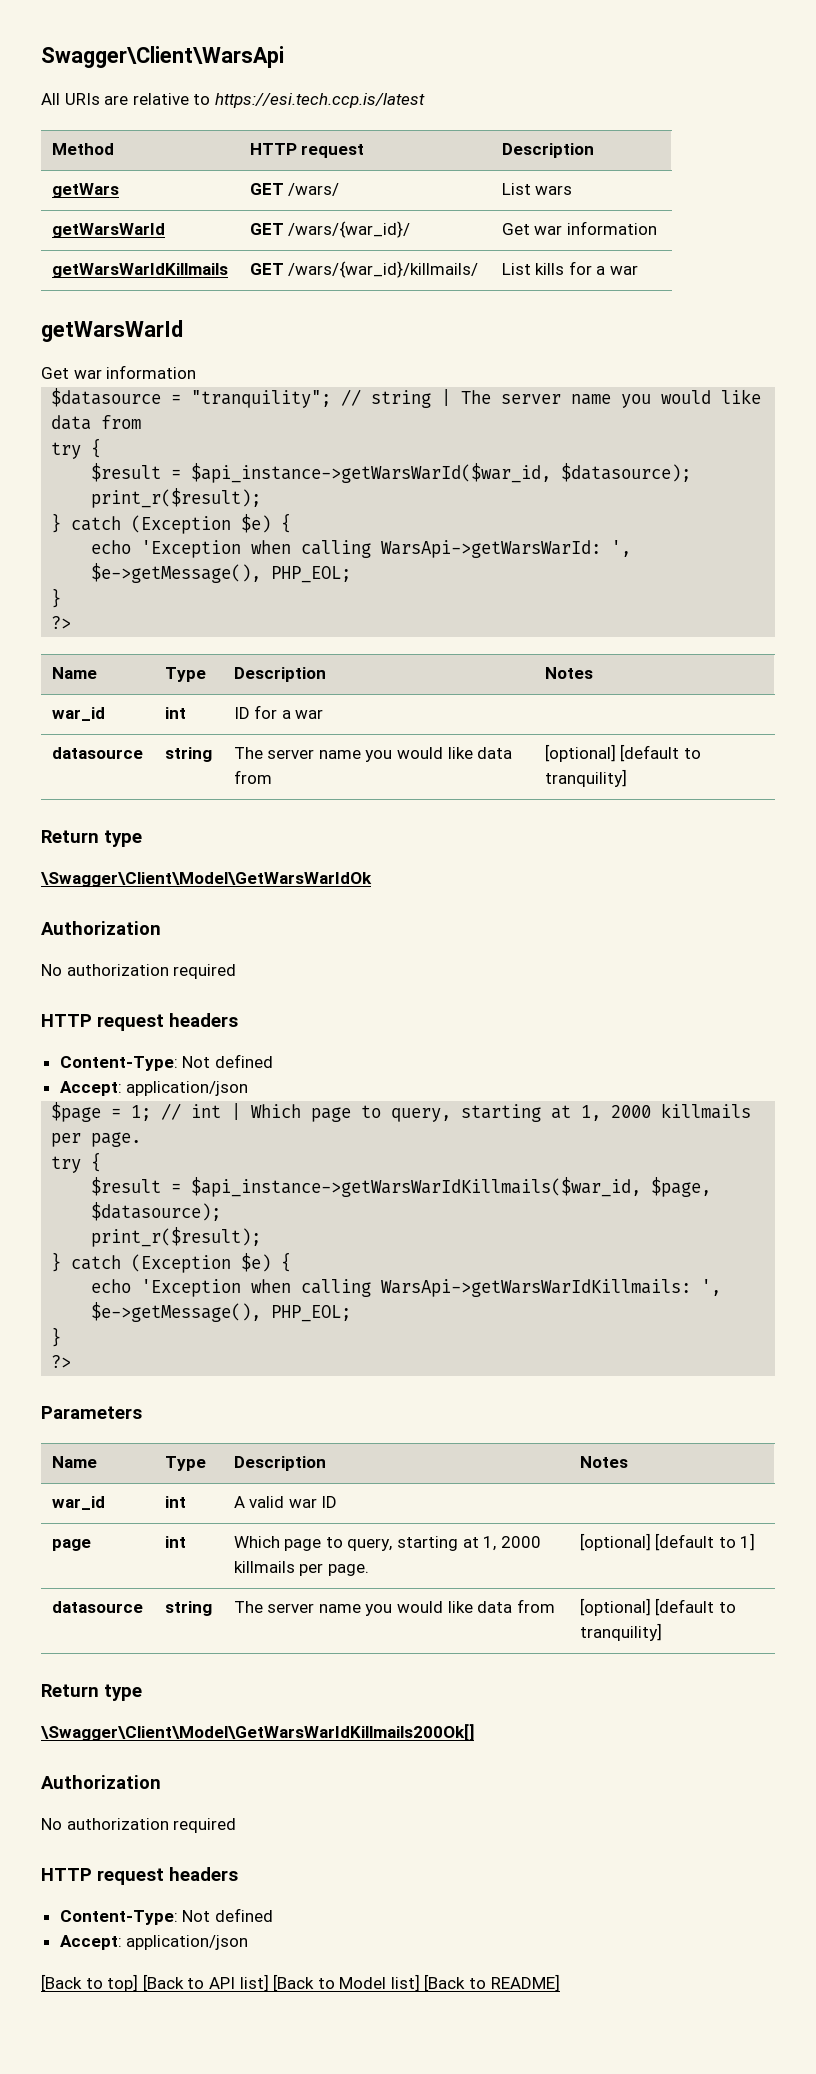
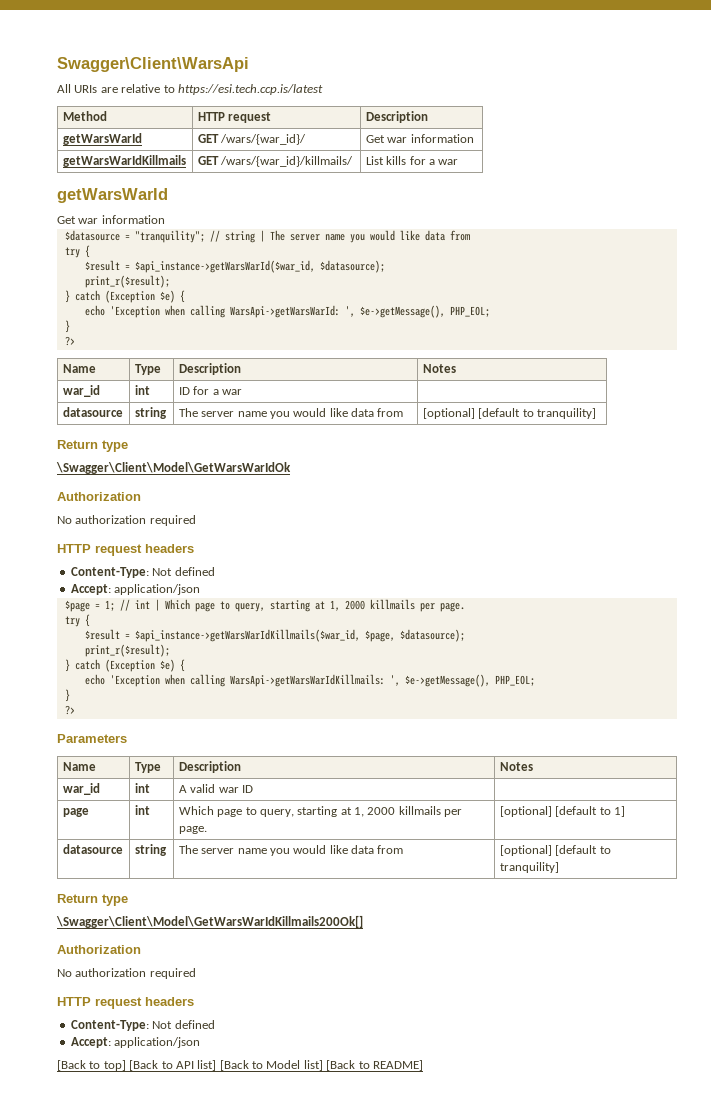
[51,183,119,198] [249,183,340,196] [501,183,573,195] // getWars | GET /wars/ | List wars -> (428, 117) none

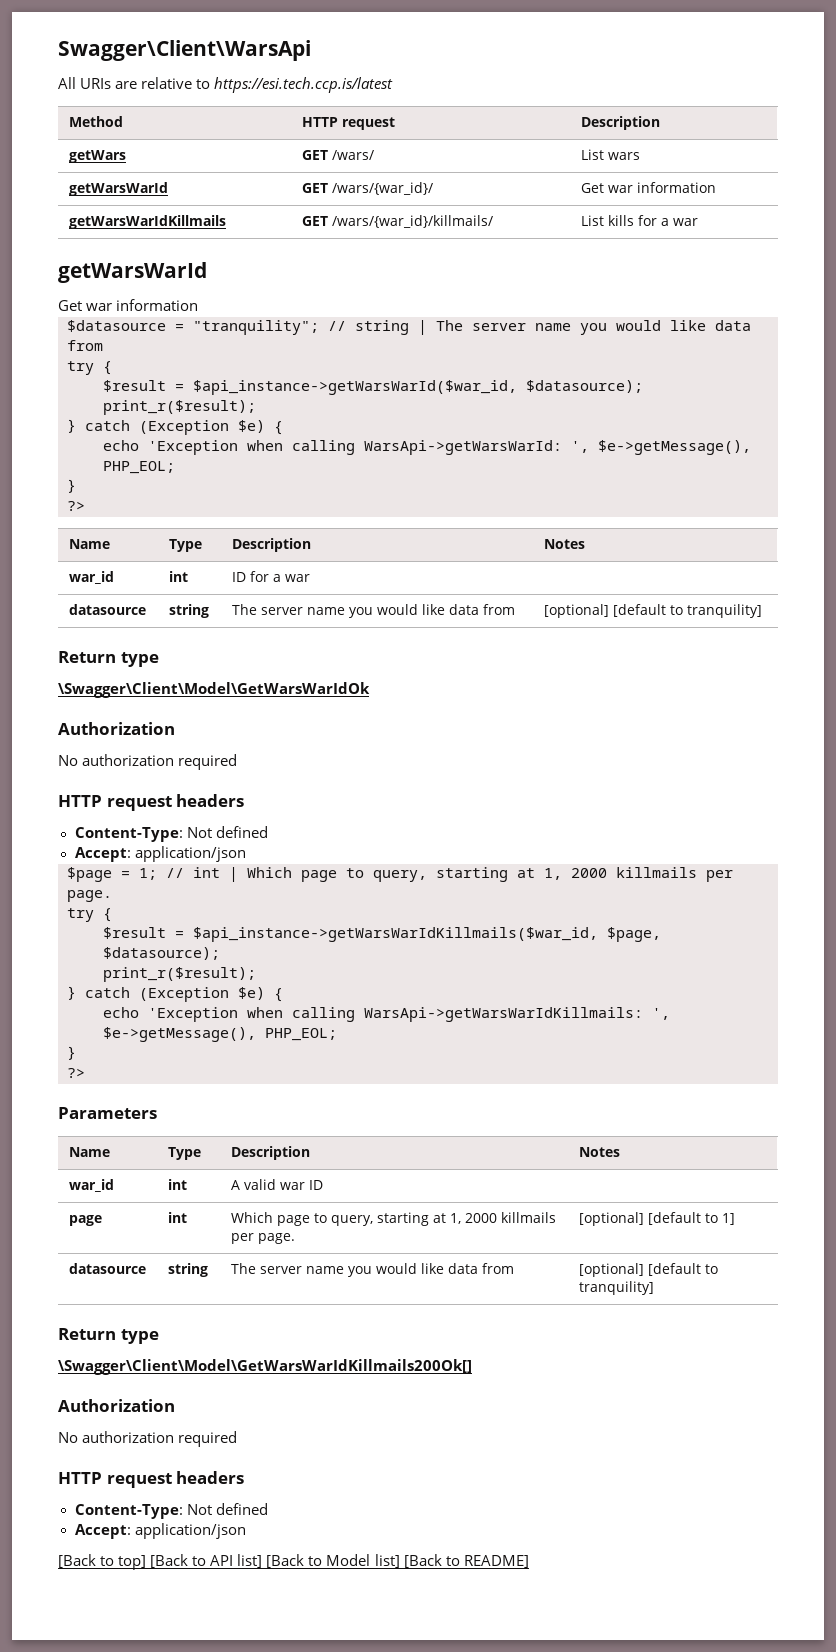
(428, 117) none -> [68,150,126,163] [301,150,374,160] [580,149,640,160] // getWars | GET /wars/ | List wars

